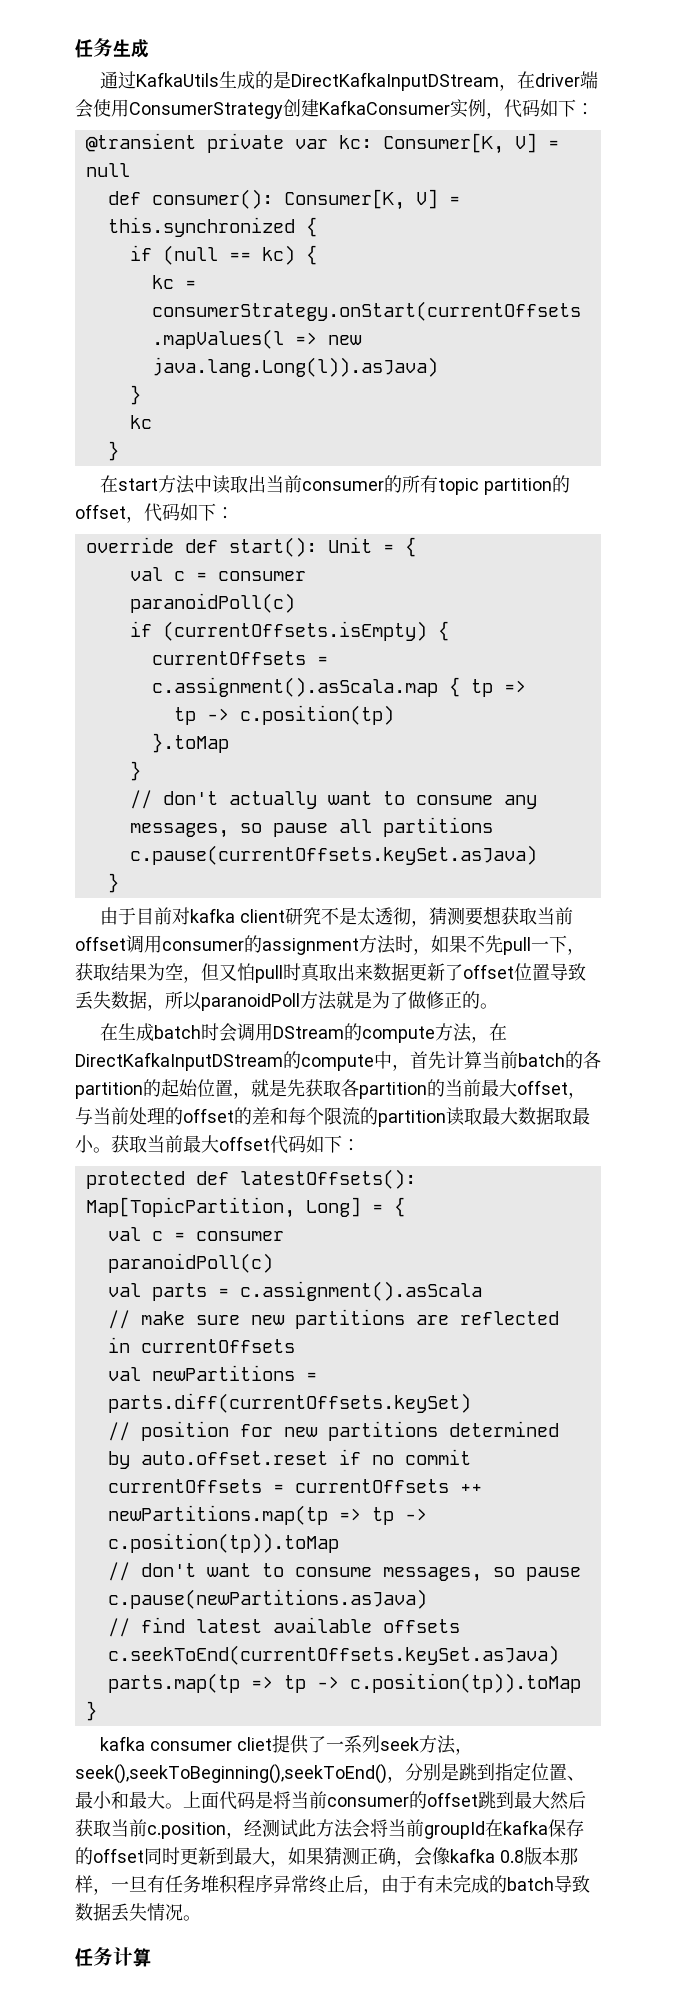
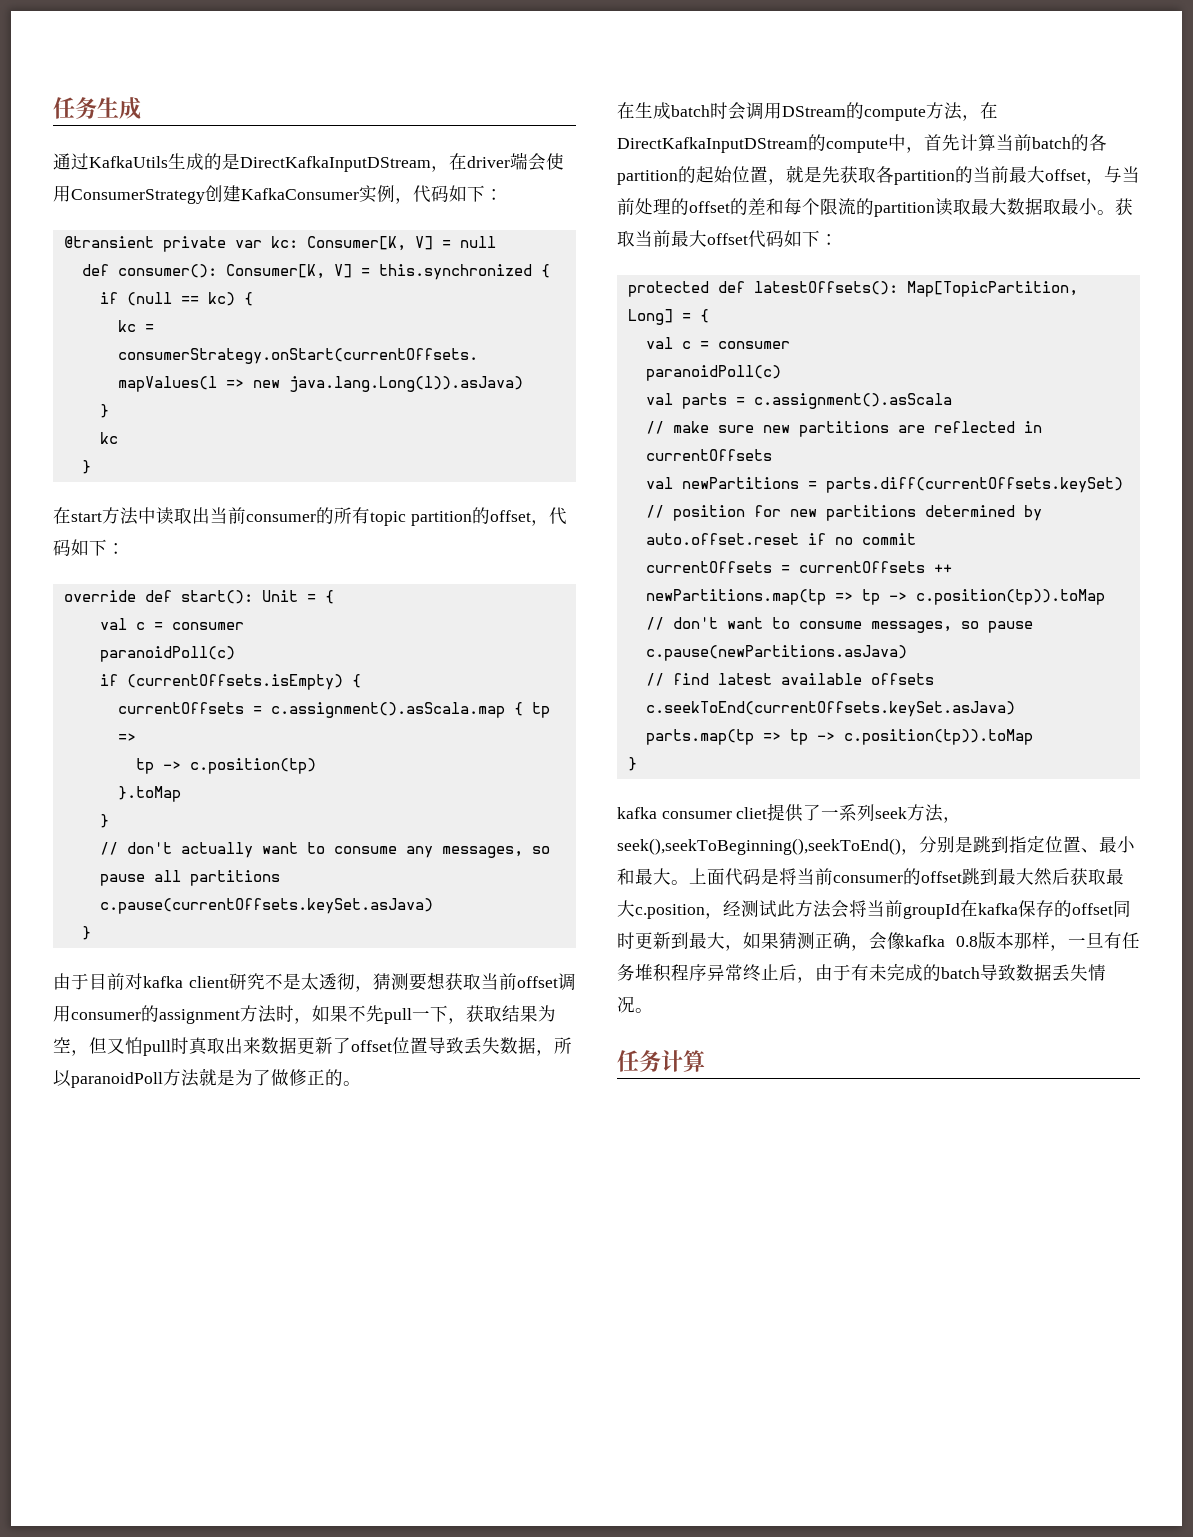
[111,1819,147,1837] 当前 -> [1106,868,1124,885] [617,900,635,917] 最大

